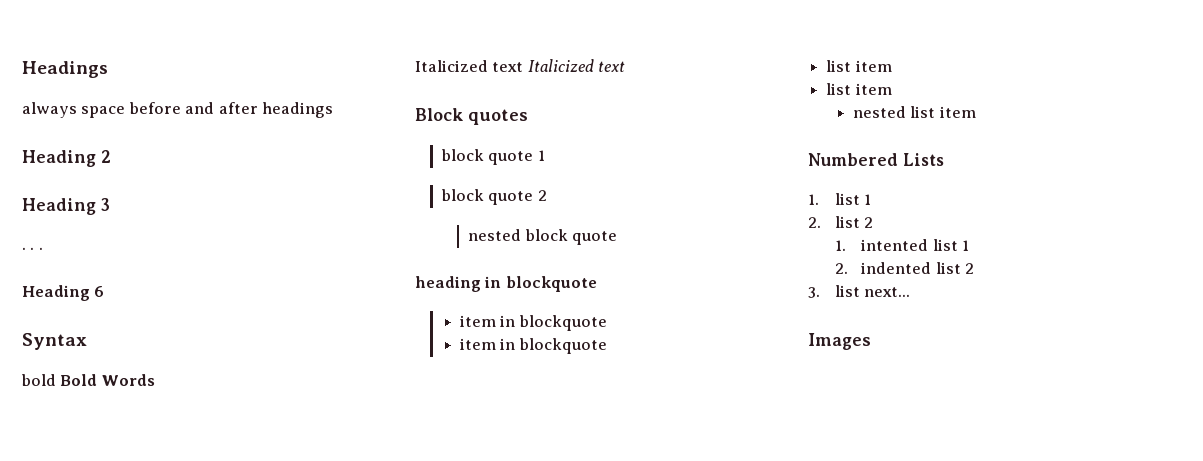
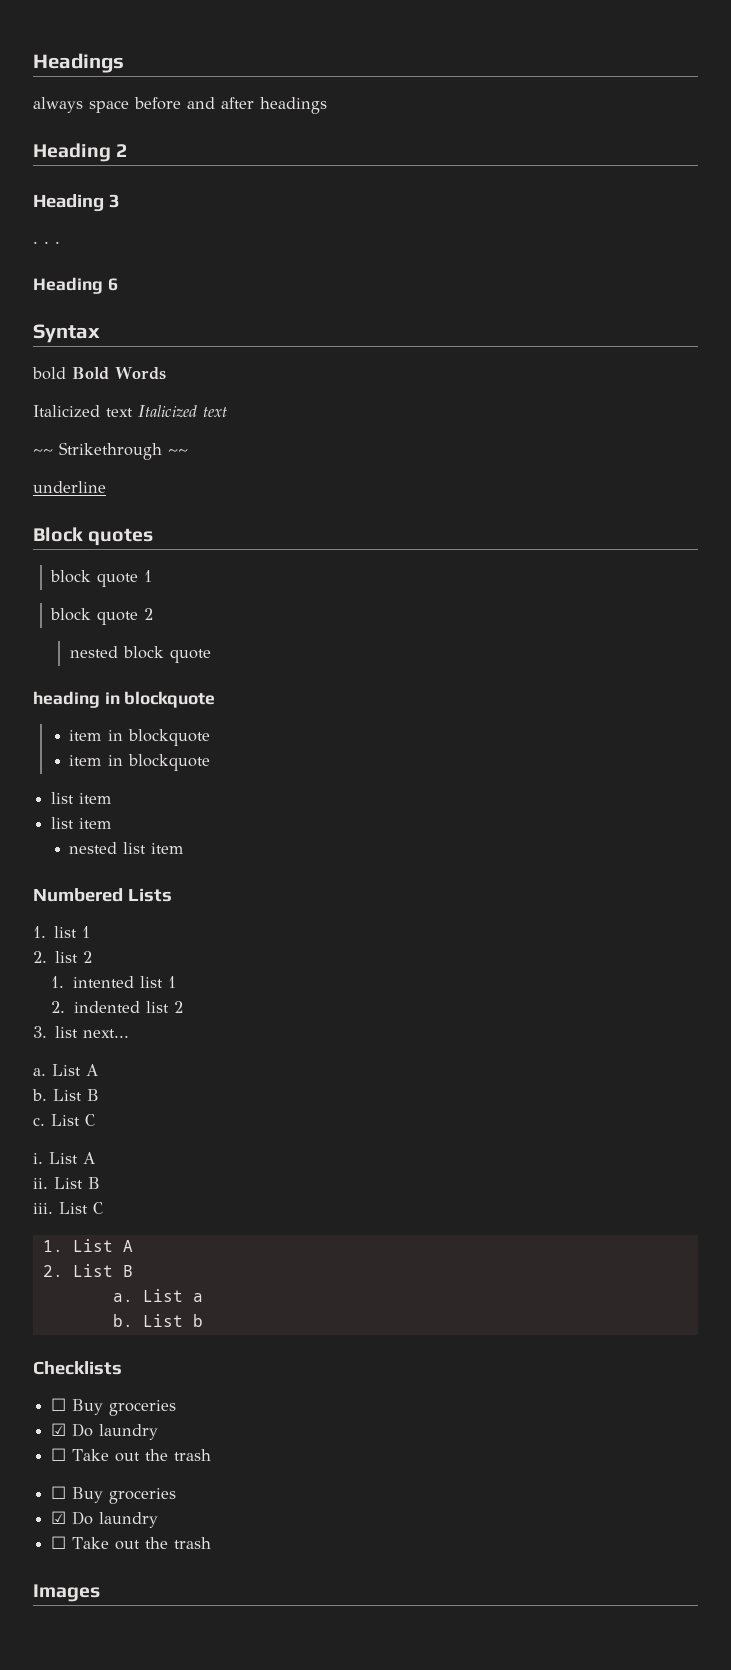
(626, 66) none -> [33,442,188,460] [33,481,106,493] // ~~ Strikethrough ~~ // underline
(911, 292) none -> [33,1064,98,1076] [32,1089,99,1101] [33,1114,95,1126] [33,1152,95,1164] [33,1177,100,1189] [33,1202,103,1214] [42,1239,133,1252] [42,1264,133,1277] [112,1289,203,1302] [112,1314,203,1327] [33,1361,122,1375] [51,1398,177,1416] [51,1423,159,1440] [51,1448,212,1462] [51,1486,177,1504] [51,1511,159,1528] [51,1536,212,1550] // a. List A // b. List B // c. List C // i. List A // ii. List B // iii. List C // 1. List A // 2. List B // a. List a // b. List b // Checklists // ☐ Buy groceries // ☑ Do laundry // ☐ Take out the trash // ☐ Buy groceries // ☑ Do laundry // ☐ Take out the trash

